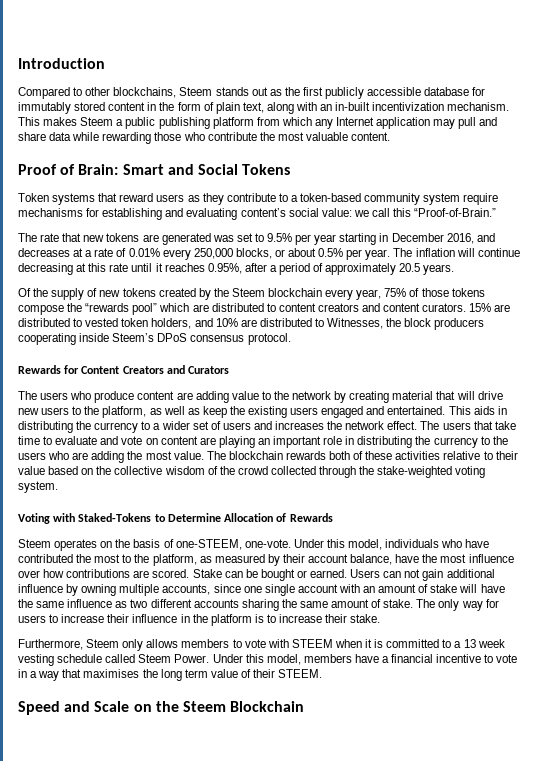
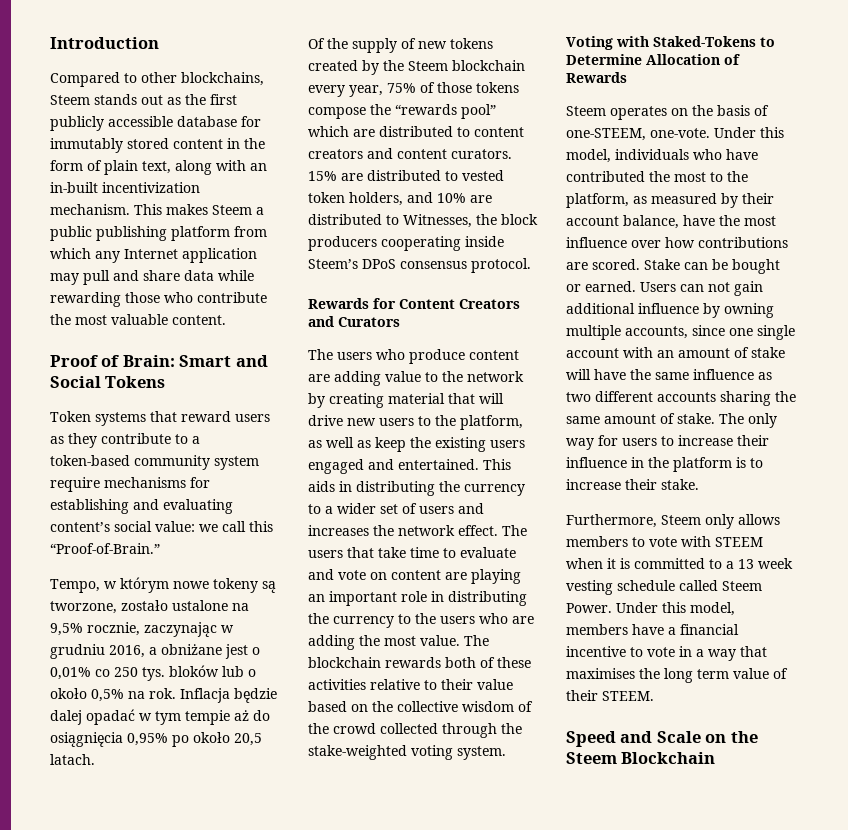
[18,233,495,245] [18,248,520,260] [18,263,455,275] The rate that new tokens are generated was set to 9.5% per year starting in December 2016, and decreases at a rate of 0.01% every 250,000 blocks, or about 0.5% per year. The inflation will continue decreasing at this rate until it reaches 0.95%, after a period of approximately 20.5 years. -> [50,577,276,593] [50,600,249,614] [50,622,234,637] [50,644,260,659] [50,665,256,681] [50,688,277,703] [50,709,270,725] [50,732,262,747] [50,754,95,765] Tempo, w którym nowe tokeny są tworzone, zostało ustalone na 9,5% rocznie, zaczynając w grudniu 2016, a obniżane jest o 0,01% co 250 tys. bloków lub o około 0,5% na rok. Inflacja będzie dalej opadać w tym tempie aż do osiągnięcia 0,95% po około 20,5 latach.

